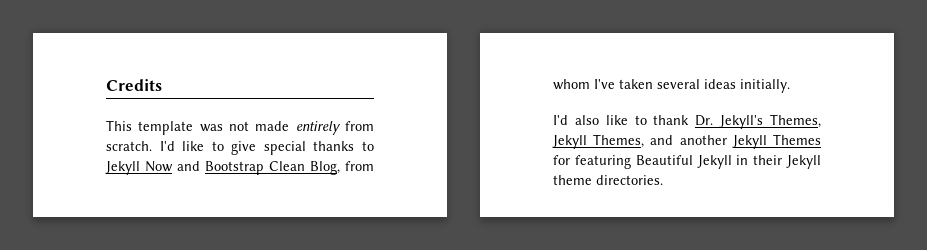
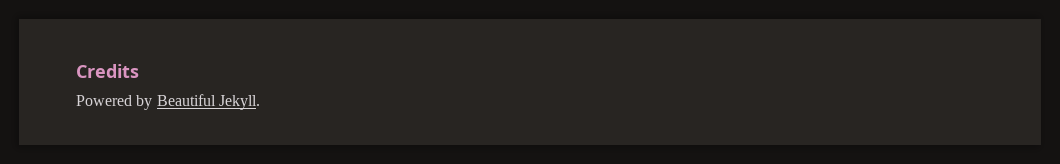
[106,120,374,135] [106,141,374,155] [105,161,374,175] [553,79,790,93] [553,114,821,129] [552,134,821,149] [553,155,821,169] [553,175,663,185] This template was not made entirely from scratch. I'd like to give special thanks to Jekyll Now and Bootstrap Clean Blog, from whom I've taken several ideas initially. // I'd also like to thank Dr. Jekyll's Themes, Jekyll Themes, and another Jekyll Themes for featuring Beautiful Jekyll in their Jekyll theme directories. -> [76,94,260,110] Powered by Beautiful Jekyll.

